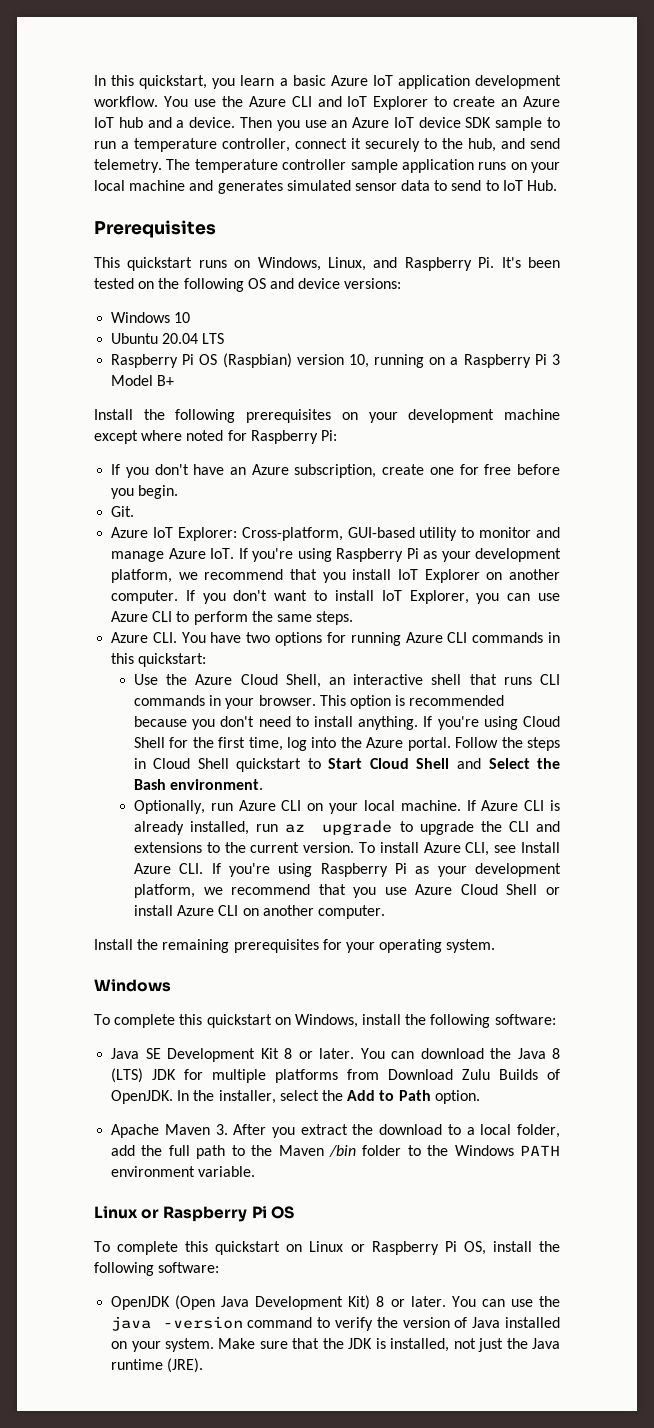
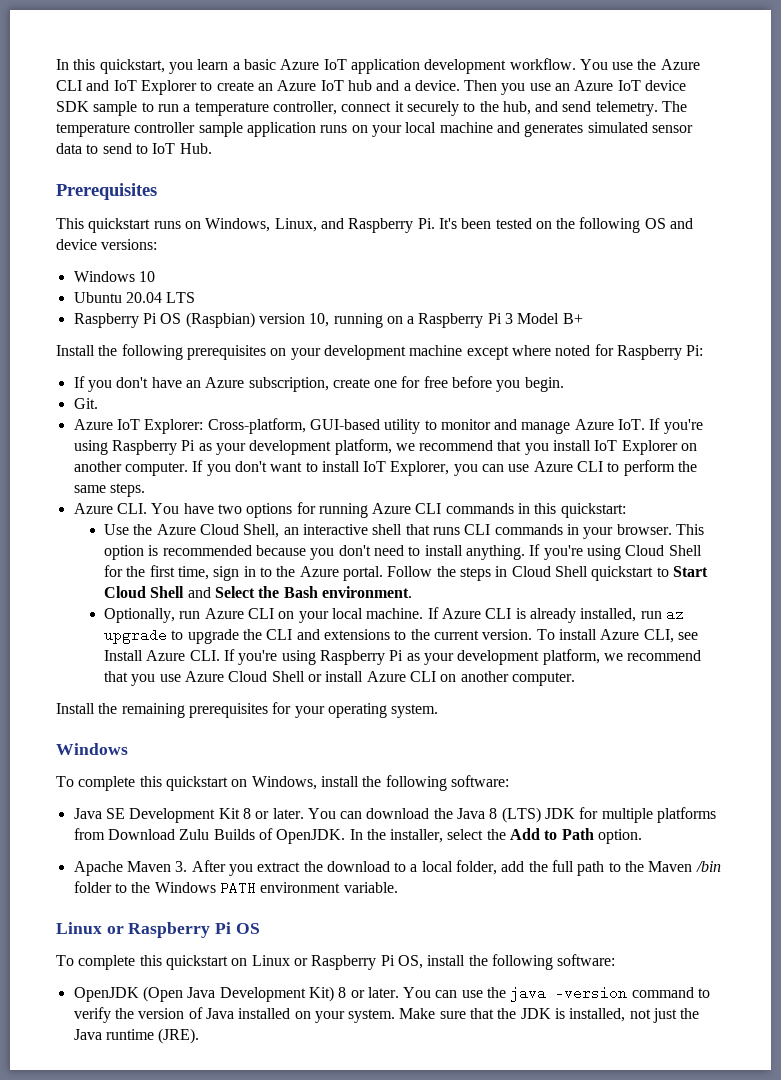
[287,737,337,751] log into -> [213,566,273,581] sign in to

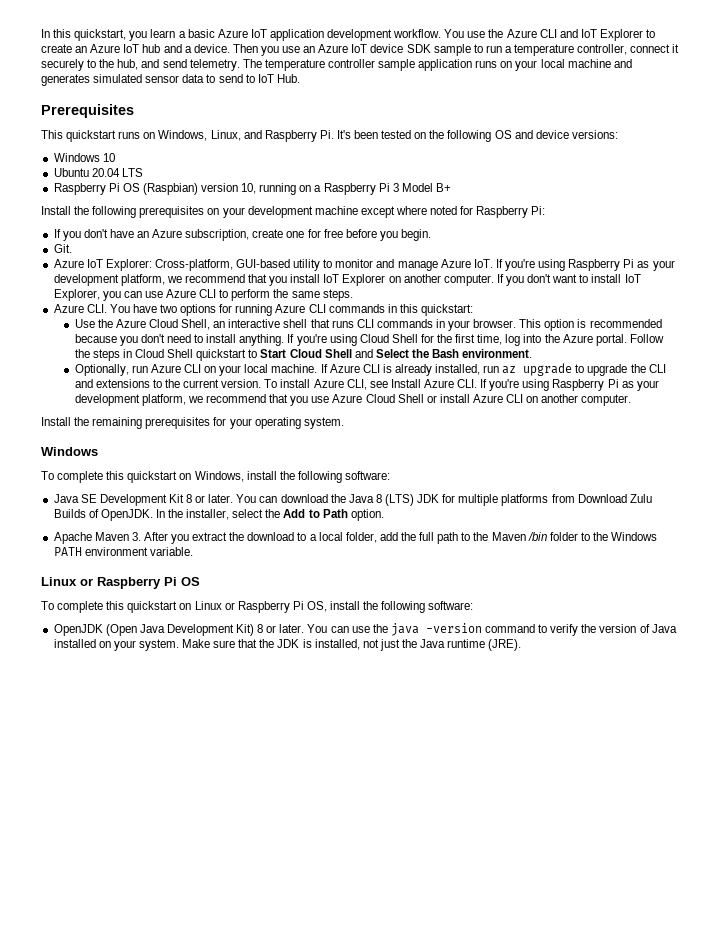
[213,566,273,581] sign in to -> [505,334,542,346] log into

